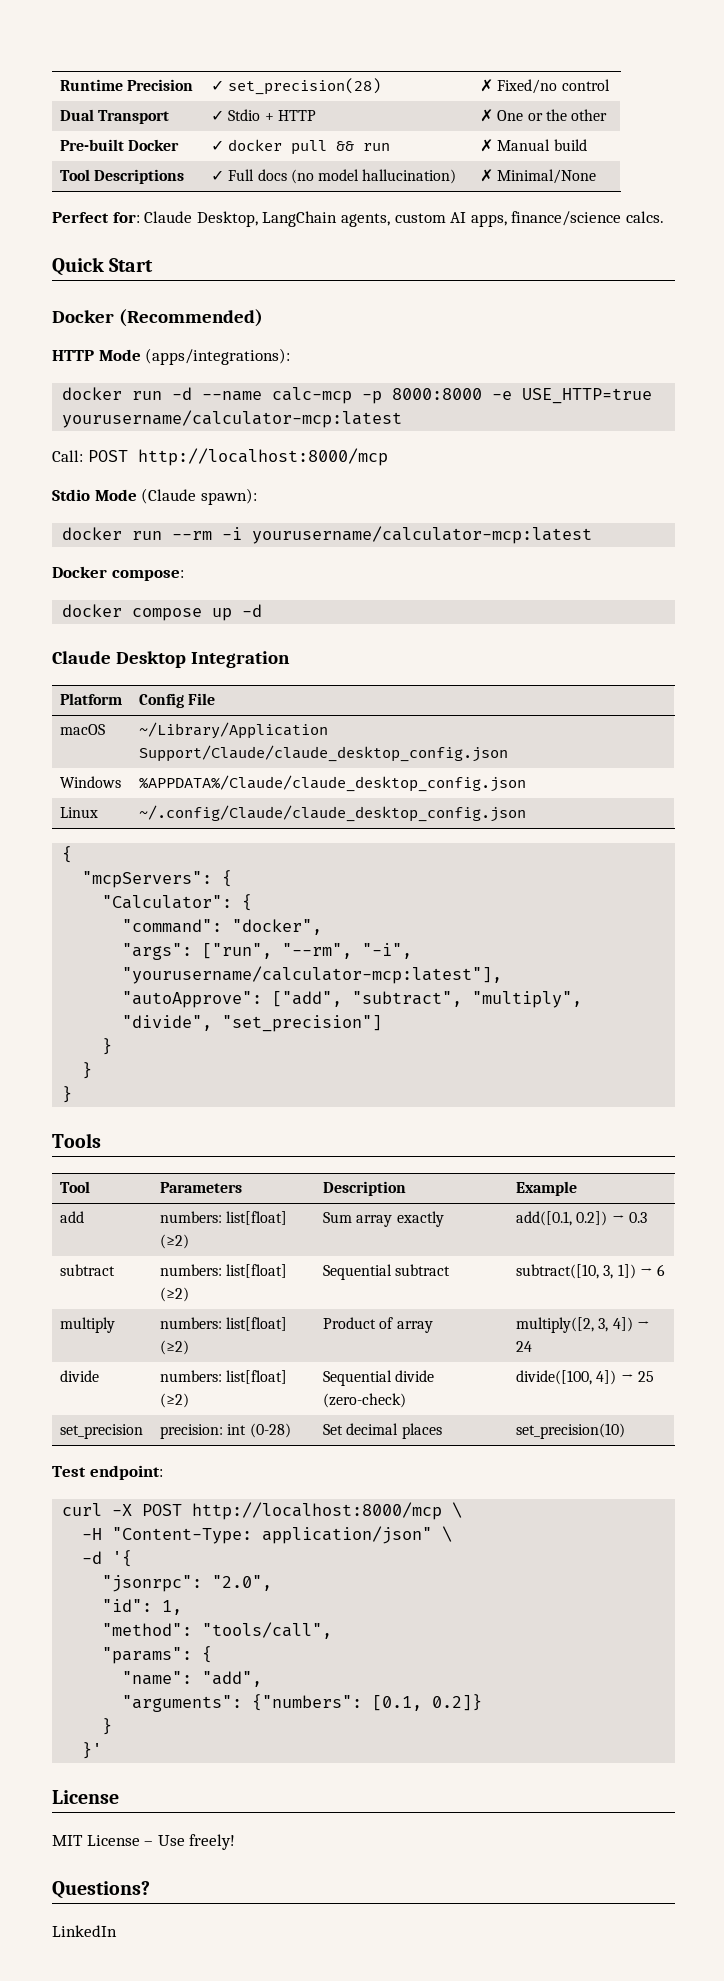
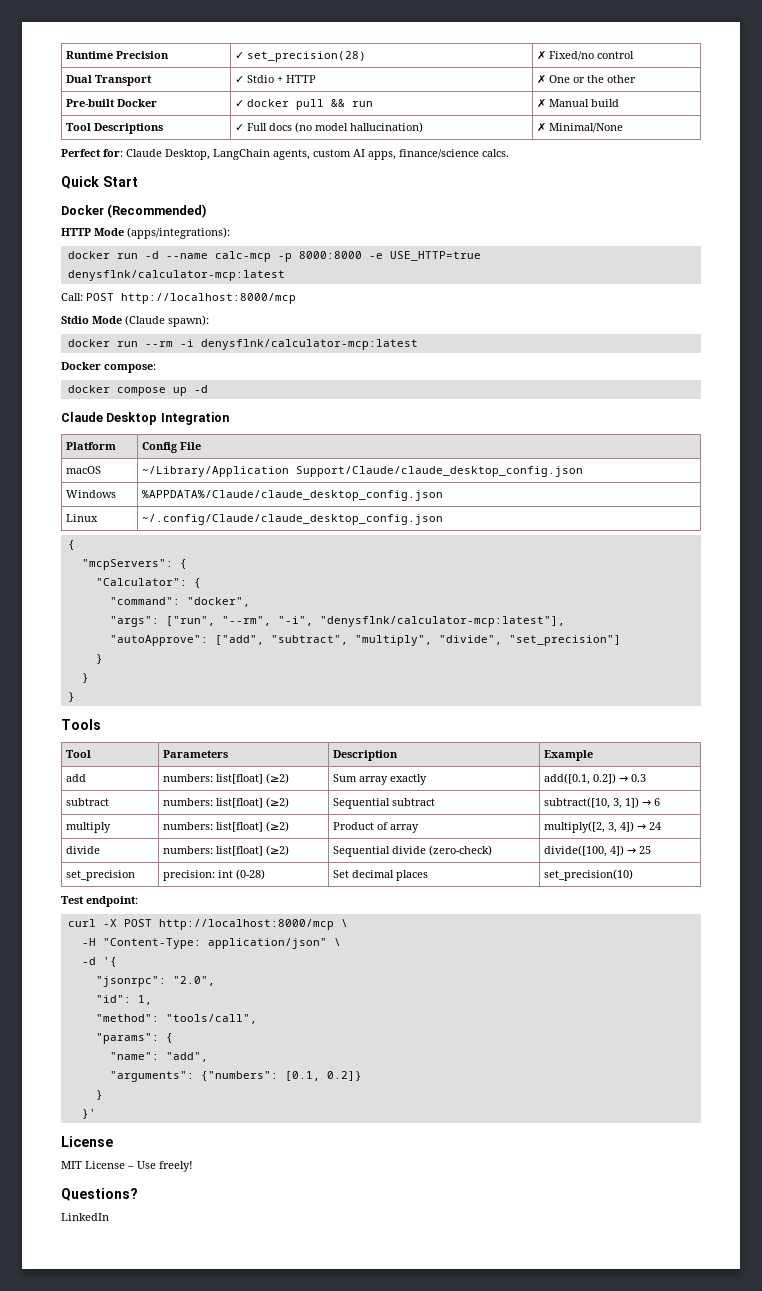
[62,410,403,428] yourusername/calculator-mcp:latest -> [67,270,285,281] denysflnk/calculator-mcp:latest
[252,526,593,544] yourusername/calculator-mcp:latest -> [200,339,418,350] denysflnk/calculator-mcp:latest
[122,966,503,984] "yourusername/calculator-mcp:latest"], -> [319,616,565,627] "denysflnk/calculator-mcp:latest"],

